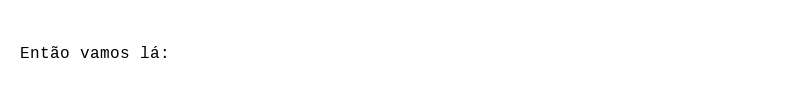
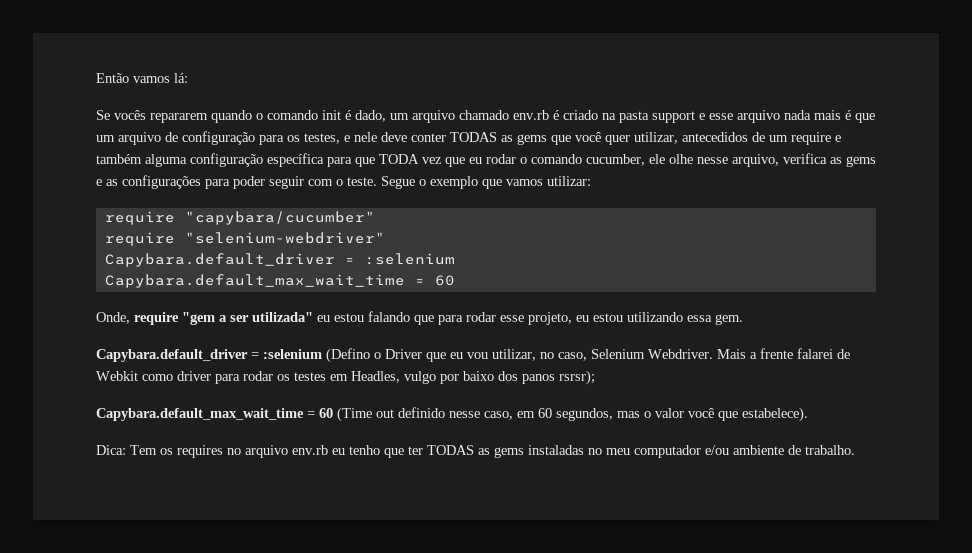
(170, 52) none -> [96,110,875,123] [96,131,841,145] [96,153,876,167] [96,175,591,189] [104,211,375,225] [104,232,385,246] [104,253,455,267] [104,274,455,288] [96,311,743,325] [96,348,850,363] [96,370,595,385] [96,407,808,422] [96,445,855,458] // Se vocês repararem quando o comando init é dado, um arquivo chamado env.rb é criado na pasta support e esse arquivo nada mais é que um arquivo de configuração para os testes, e nele deve conter TODAS as gems que você quer utilizar, antecedidos de um require e também alguma configuração específica para que TODA vez que eu rodar o comando cucumber, ele olhe nesse arquivo, verifica as gems e as configurações para poder seguir com o teste. Segue o exemplo que vamos utilizar: // require "capybara/cucumber" // require "selenium-webdriver" // Capybara.default_driver = :selenium // Capybara.default_max_wait_time = 60 // Onde, require "gem a ser utilizada" eu estou falando que para rodar esse projeto, eu estou utilizando essa gem. // Capybara.default_driver = :selenium (Defino o Driver que eu vou utilizar, no caso, Selenium Webdriver. Mais a frente falarei de Webkit como driver para rodar os testes em Headles, vulgo por baixo dos panos rsrsr); // Capybara.default_max_wait_time = 60 (Time out definido nesse caso, em 60 segundos, mas o valor você que estabelece). // Dica: Tem os requires no arquivo env.rb eu tenho que ter TODAS as gems instaladas no meu computador e/ou ambiente de trabalho.

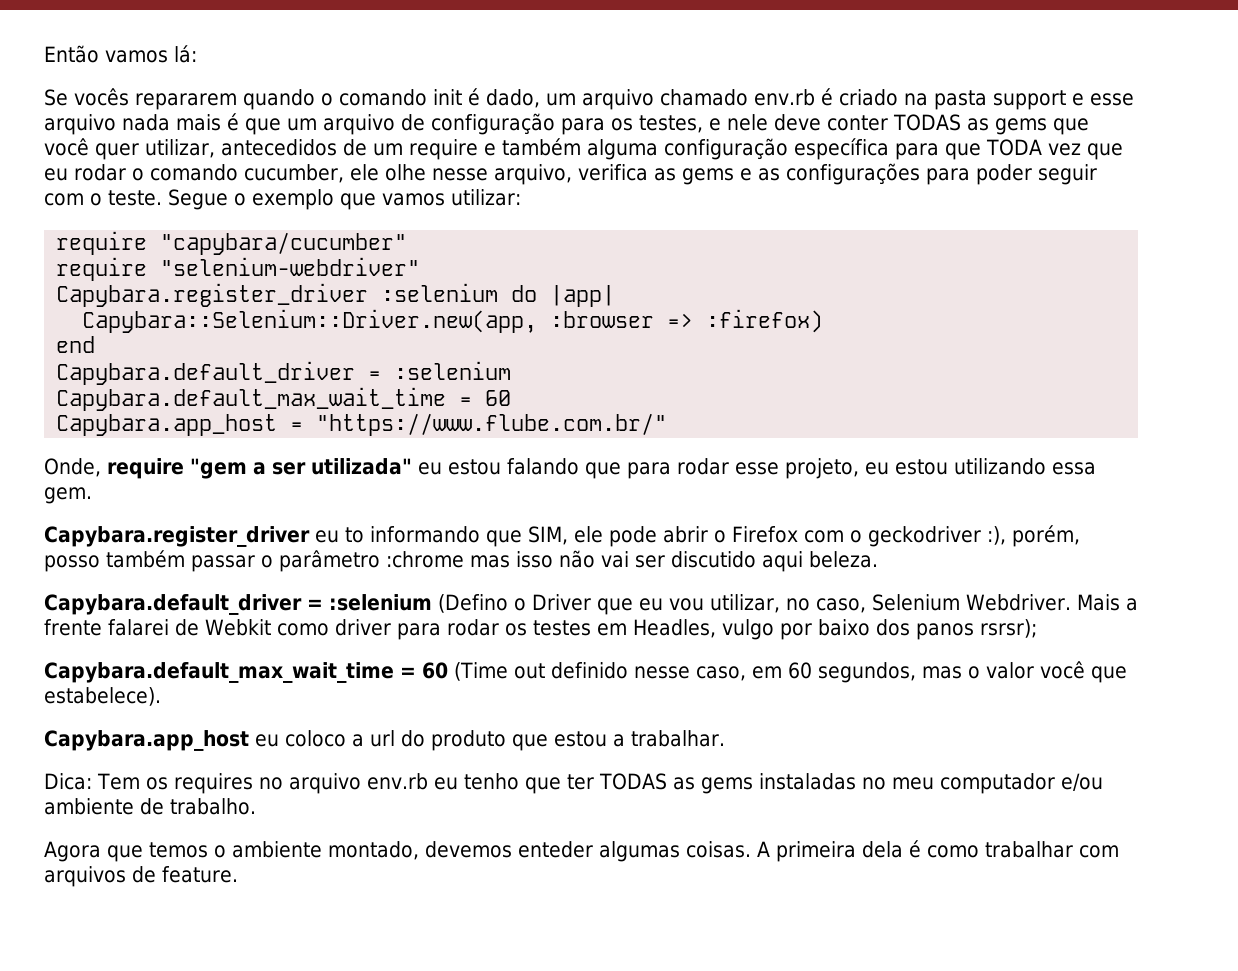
(385, 238) none -> [56,283,616,307] [82,309,824,333] [56,336,96,353] // Capybara.register_driver :selenium do |app| // Capybara::Selenium::Driver.new(app, :browser => :firefox) // end
(455, 280) none -> [56,413,668,436] // Capybara.app_host = "https://www.flube.com.br/"
(743, 319) none -> [44,525,1080,547] [44,550,878,572] // Capybara.register_driver eu to informando que SIM, ele pode abrir o Firefox com o geckodriver :), porém, posso também passar o parâmetro :chrome mas isso não vai ser discutido aqui beleza.
(808, 414) none -> [44,730,725,751] // Capybara.app_host eu coloco a url do produto que estou a trabalhar.
(855, 450) none -> [44,840,1119,862] [44,866,238,887] // Agora que temos o ambiente montado, devemos enteder algumas coisas. A primeira dela é como trabalhar com arquivos de feature.

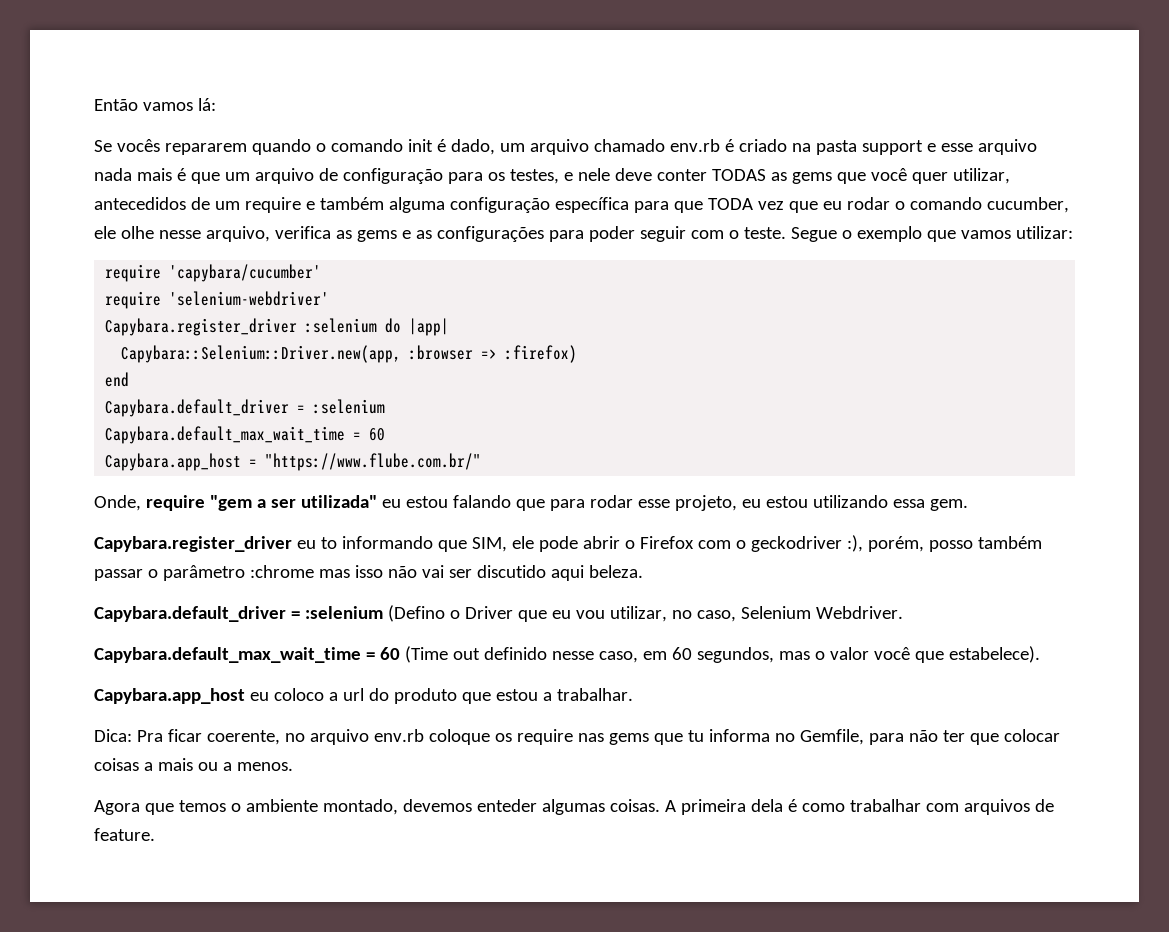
[160,232,408,255] [56,257,421,281] "capybara/cucumber" // require "selenium-webdriver" -> [169,264,322,282] [105,291,330,309] 'capybara/cucumber' // require 'selenium-webdriver'
[1076,594,1138,611] [44,619,1037,640] Mais a frente falarei de Webkit como driver para rodar os testes em Headles, vulgo por baixo dos panos rsrsr); -> (903, 612) none
[97,773,1103,794] [44,798,256,815] Tem os requires no arquivo env.rb eu tenho que ter TODAS as gems instaladas no meu computador e/ou ambiente de trabalho. -> [136,729,1060,745] [94,758,293,771] Pra ficar coerente, no arquivo env.rb coloque os require nas gems que tu informa no Gemfile, para não ter que colocar coisas a mais ou a menos.

